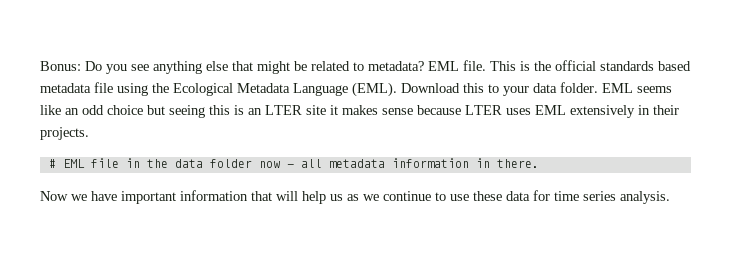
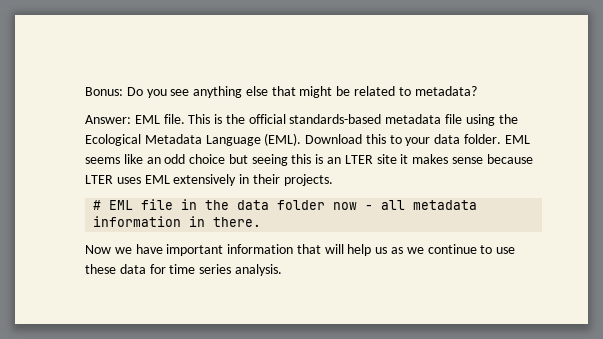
(424, 66) none -> [85,115,131,124] // Answer:
[600,61,691,71] standards based -> [289,114,382,124] standards-based

